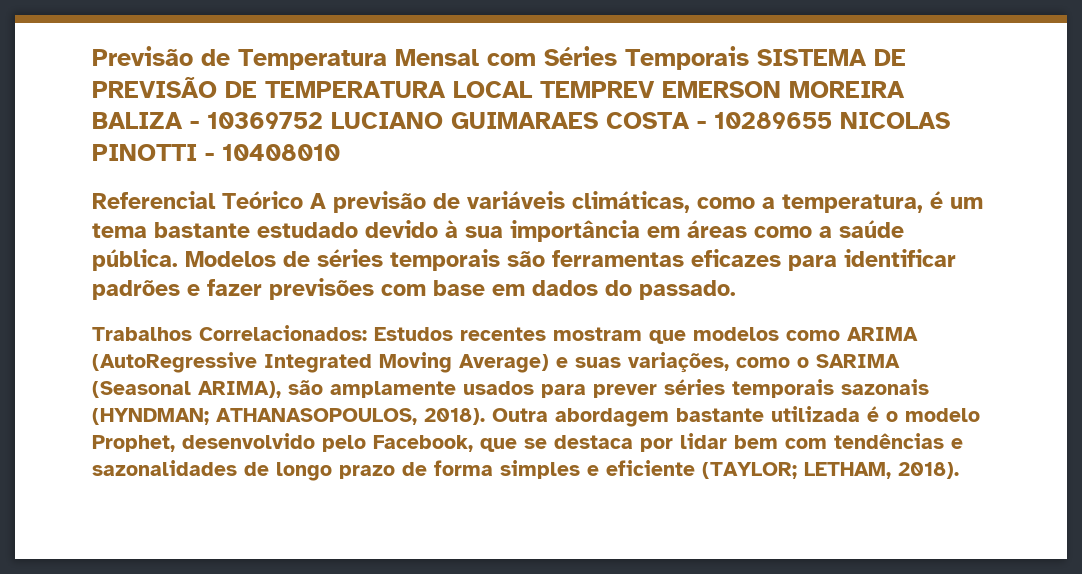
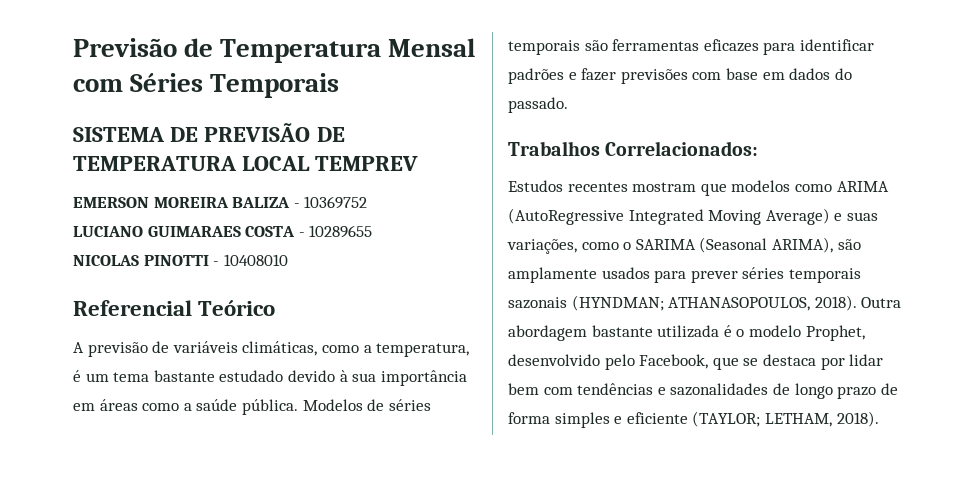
(749, 58) none -> (340, 85) //
(655, 89) none -> (419, 163) //
(323, 120) none -> (368, 202) //
(832, 120) none -> (373, 231) //
(303, 200) none -> (276, 308) //
(367, 333) none -> (759, 148) //

